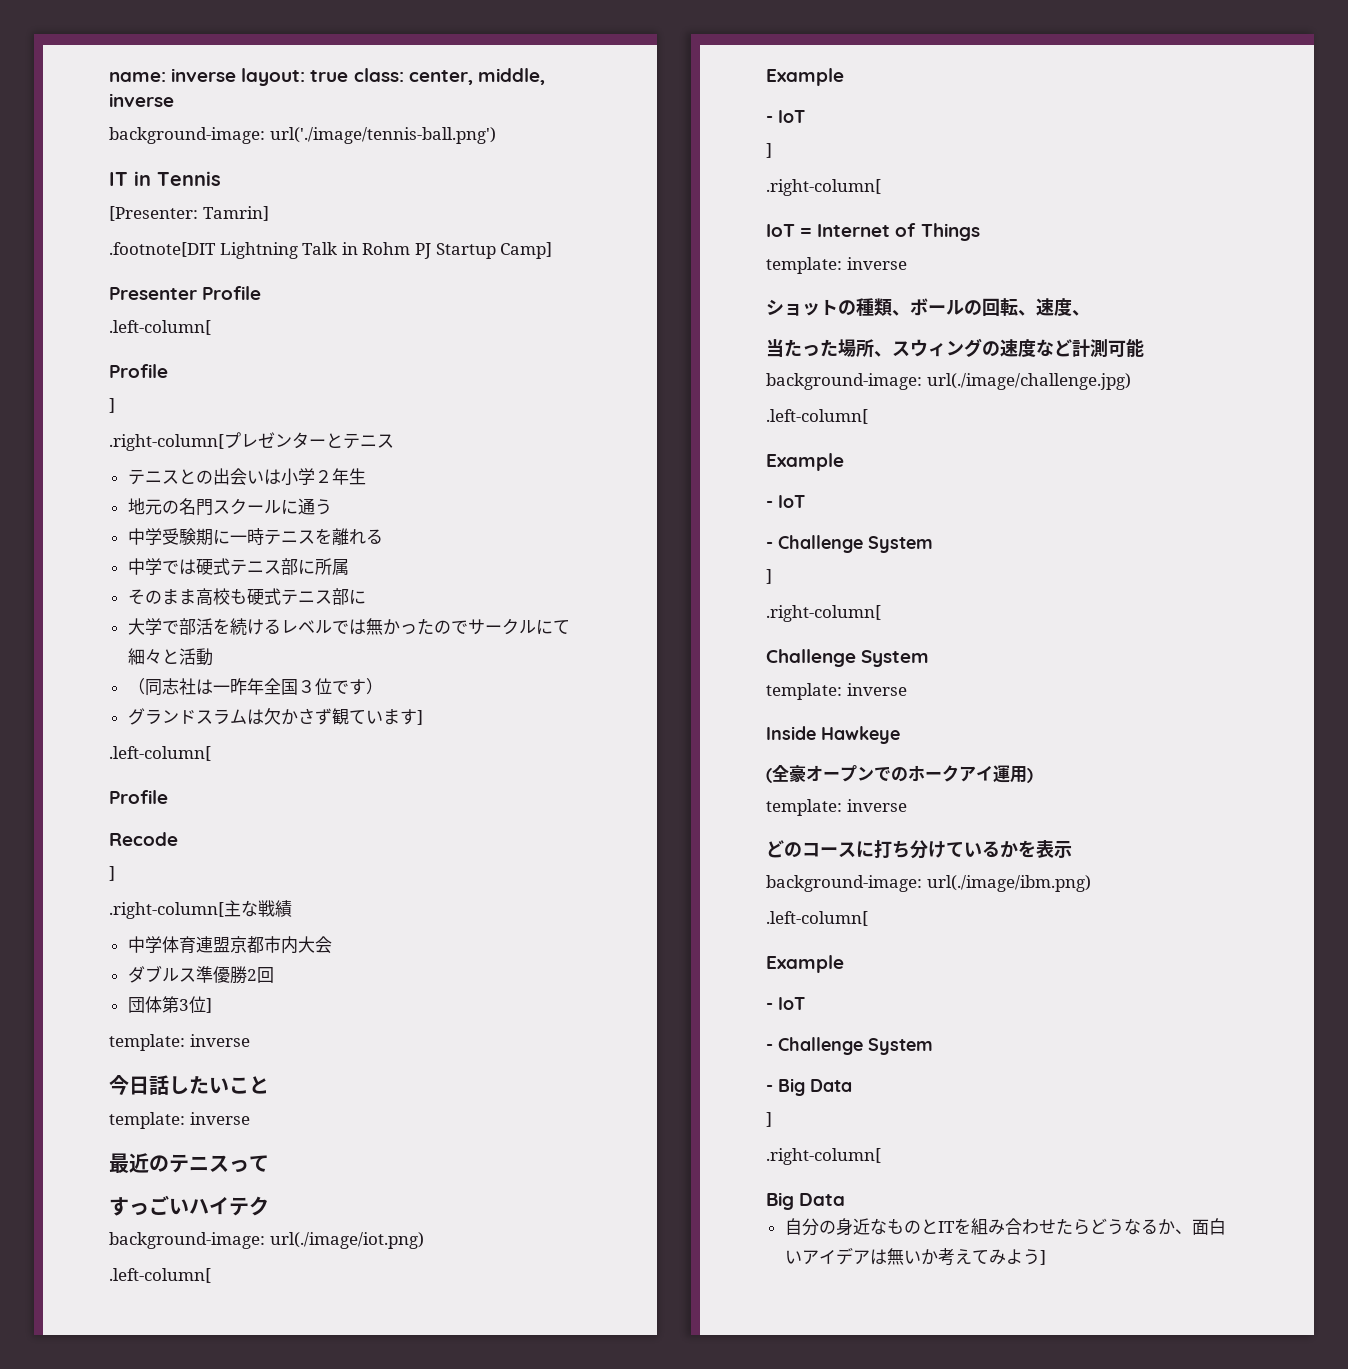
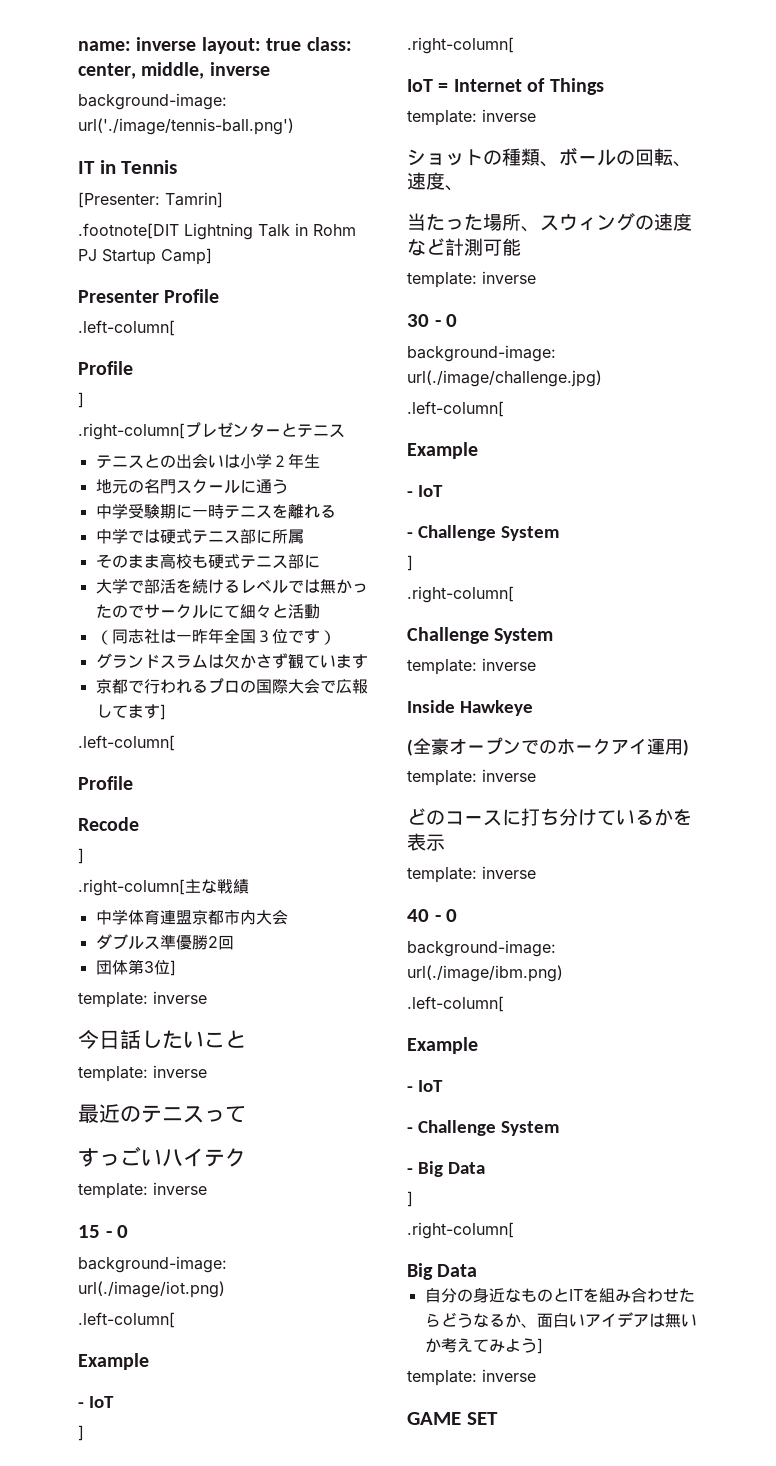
(417, 717) none -> [95,678,368,694] [95,704,160,719] // 京都で行われるプロの国際大会で広報してます
(269, 1206) none -> [78,1182,207,1199] [78,1225,129,1238] // template: inverse // 15 - 0
(1144, 348) none -> [407,271,536,288] [407,314,458,327] // template: inverse // 30 - 0
(1072, 849) none -> [407,866,536,883] [407,909,458,922] // template: inverse // 40 - 0
(1046, 1257) none -> [407,1369,536,1386] [407,1412,498,1425] // template: inverse // GAME SET

